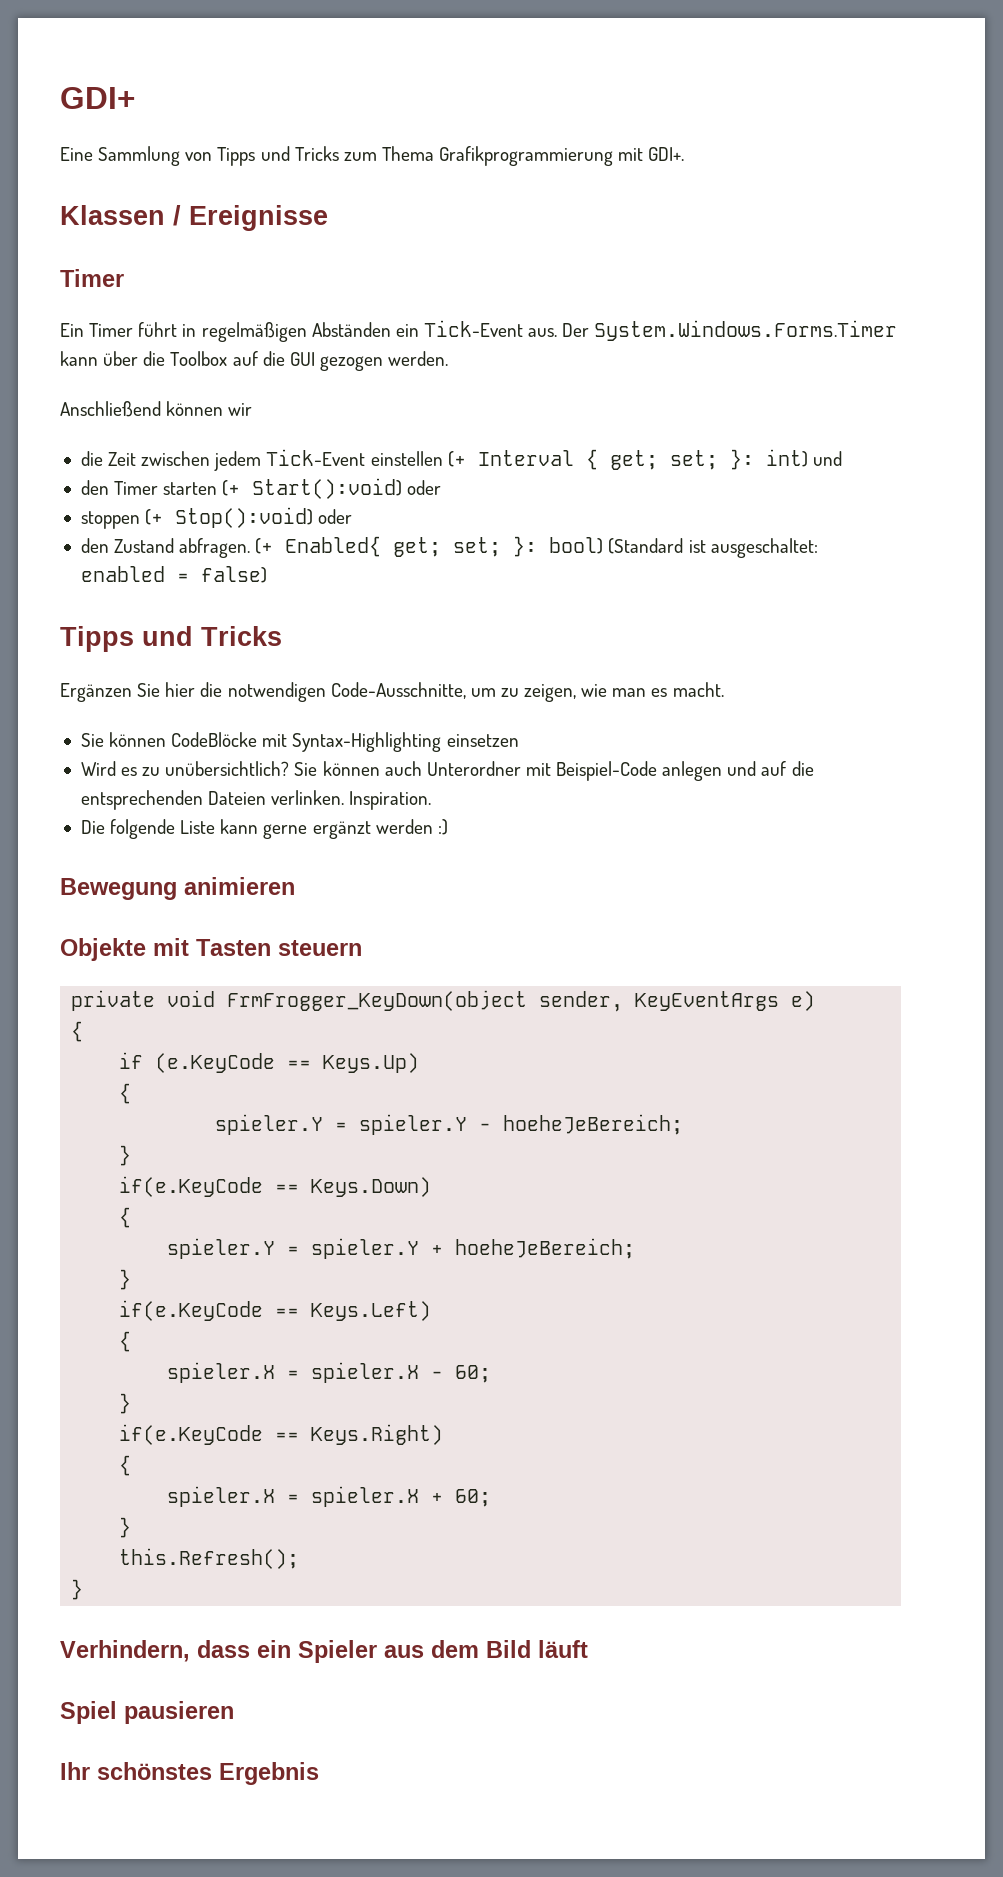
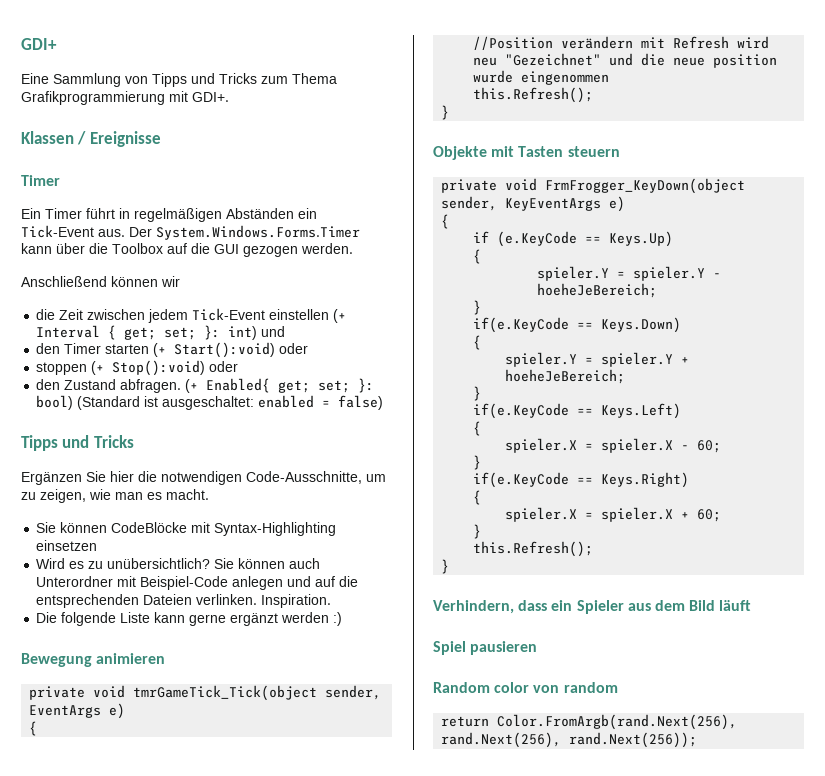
(295, 886) none -> [29,685,382,701] [29,703,126,719] [29,721,38,736] [473,36,770,50] [473,53,778,68] [473,70,610,85] [473,87,594,103] [441,105,450,120] // private void tmrGameTick_Tick(object sender, EventArgs e) // { // //Position verändern mit Refresh wird neu "Gezeichnet" und die neue position wurde eingenommen // this.Refresh(); // }
[60,1762,319,1785] Ihr schönstes Ergebnis -> [433,682,618,693] [441,714,738,730] [441,732,698,748] Random color von random // return Color.FromArgb(rand.Next(256), rand.Next(256), rand.Next(256));

